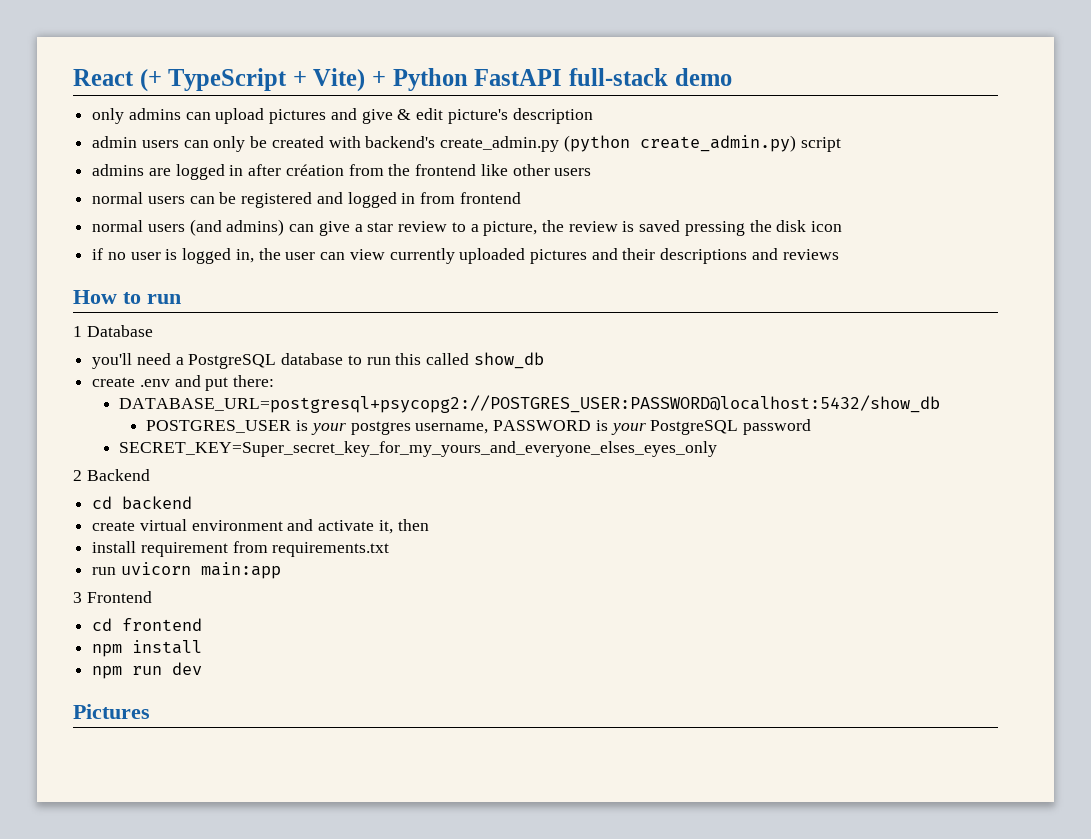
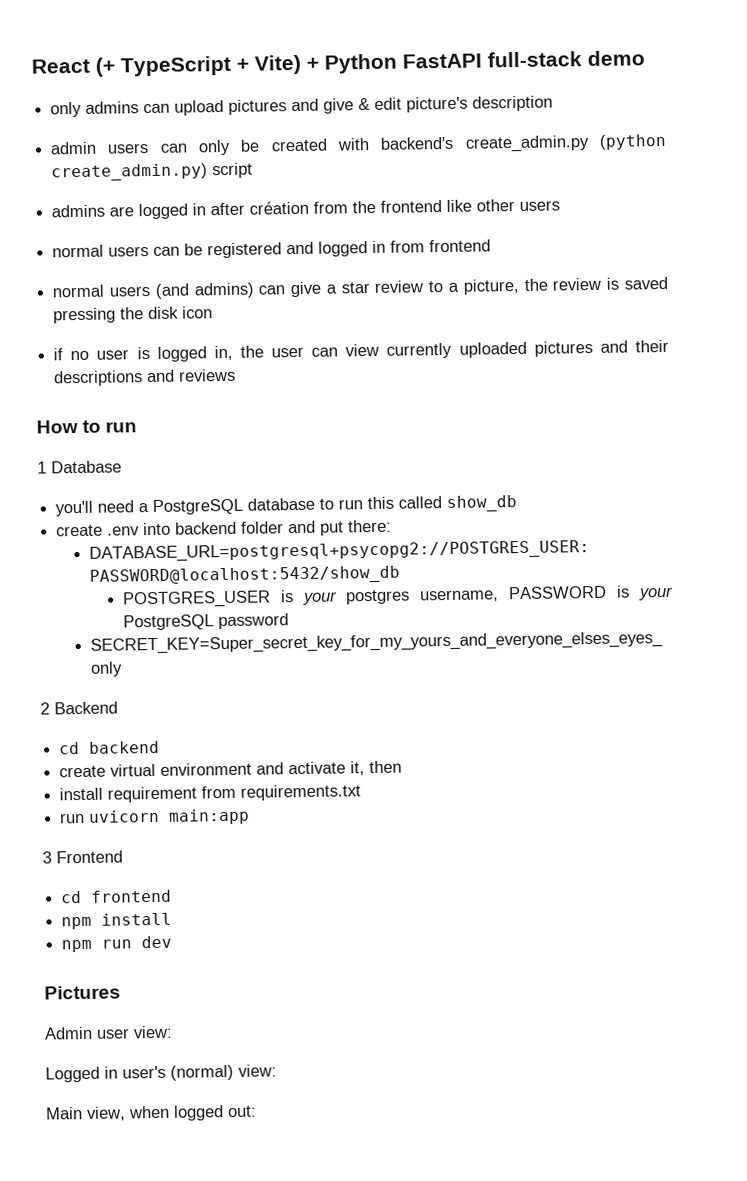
(170, 383) none -> [143,521,285,536] into backend folder
(150, 711) none -> [44,1025,173,1040] [45,1064,277,1083] [46,1105,257,1121] // Admin user view: // Logged in user's (normal) view: // Main view, when logged out:

